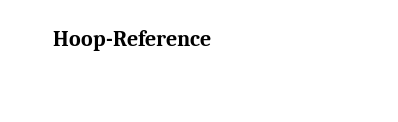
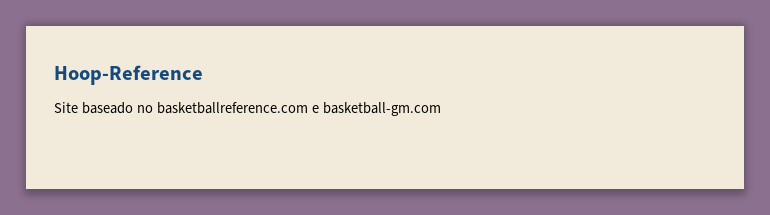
(211, 40) none -> [54,102,441,116] // Site baseado no basketballreference.com e basketball-gm.com

